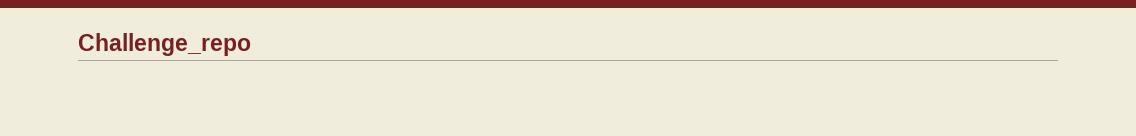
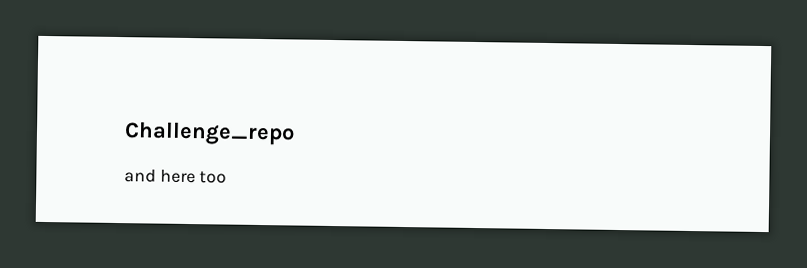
(251, 44) none -> [124,169,228,184] // and here too

